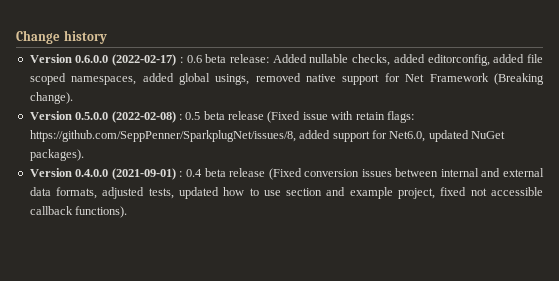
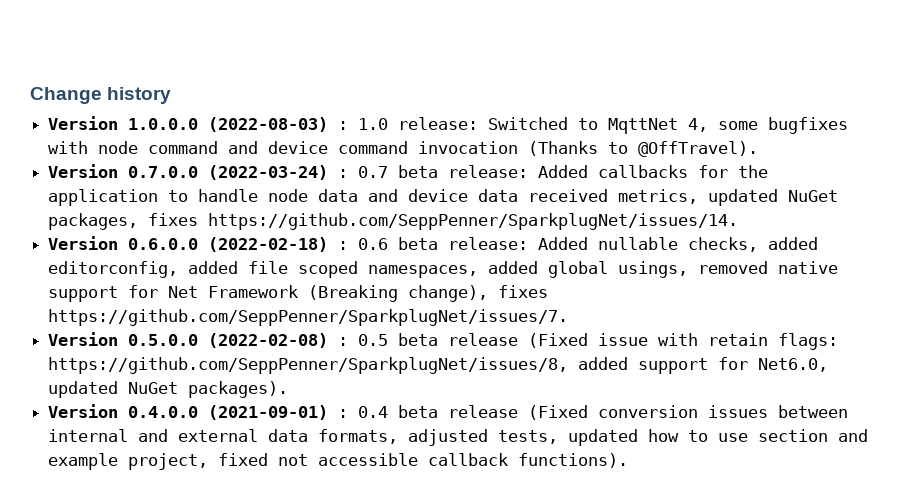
(107, 37) none -> [48,116,849,134] [48,141,759,157] [48,164,769,180] [48,189,839,206] [48,213,739,230] // Version 1.0.0.0 (2022-08-03) : 1.0 release: Switched to MqttNet 4, some bugfixes with node command and device command invocation (Thanks to @OffTravel). // Version 0.7.0.0 (2022-03-24) : 0.7 beta release: Added callbacks for the application to handle node data and device data received metrics, updated NuGet packages, fixes https://github.com/SeppPenner/SparkplugNet/issues/14.
[112,54,177,66] (2022-02-17) -> [208,237,329,252] (2022-02-18)
[29,92,73,104] change). -> [408,285,549,302] [48,309,569,326] change), fixes https://github.com/SeppPenner/SparkplugNet/issues/7.

